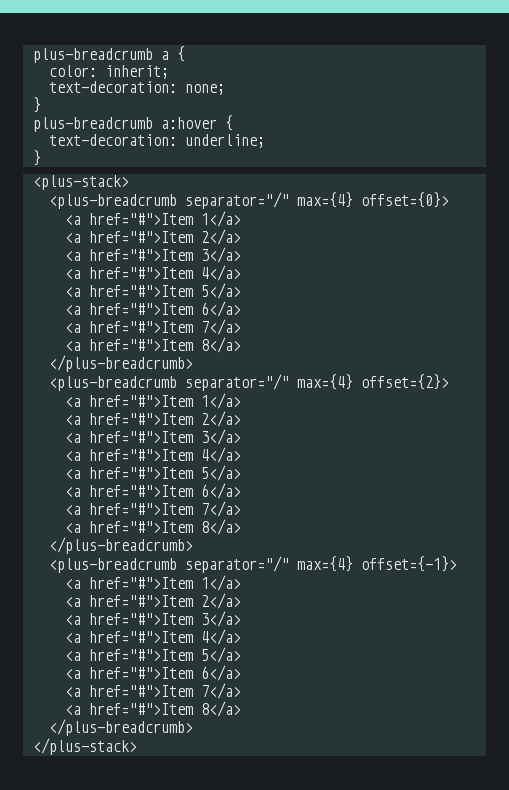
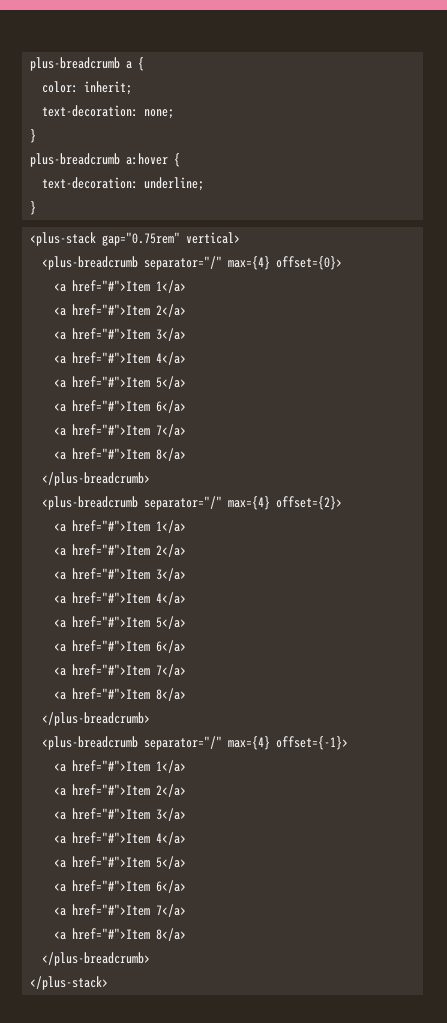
[32,175,129,190] <plus-stack> -> [30,232,241,246] <plus-stack gap="0.75rem" vertical>

